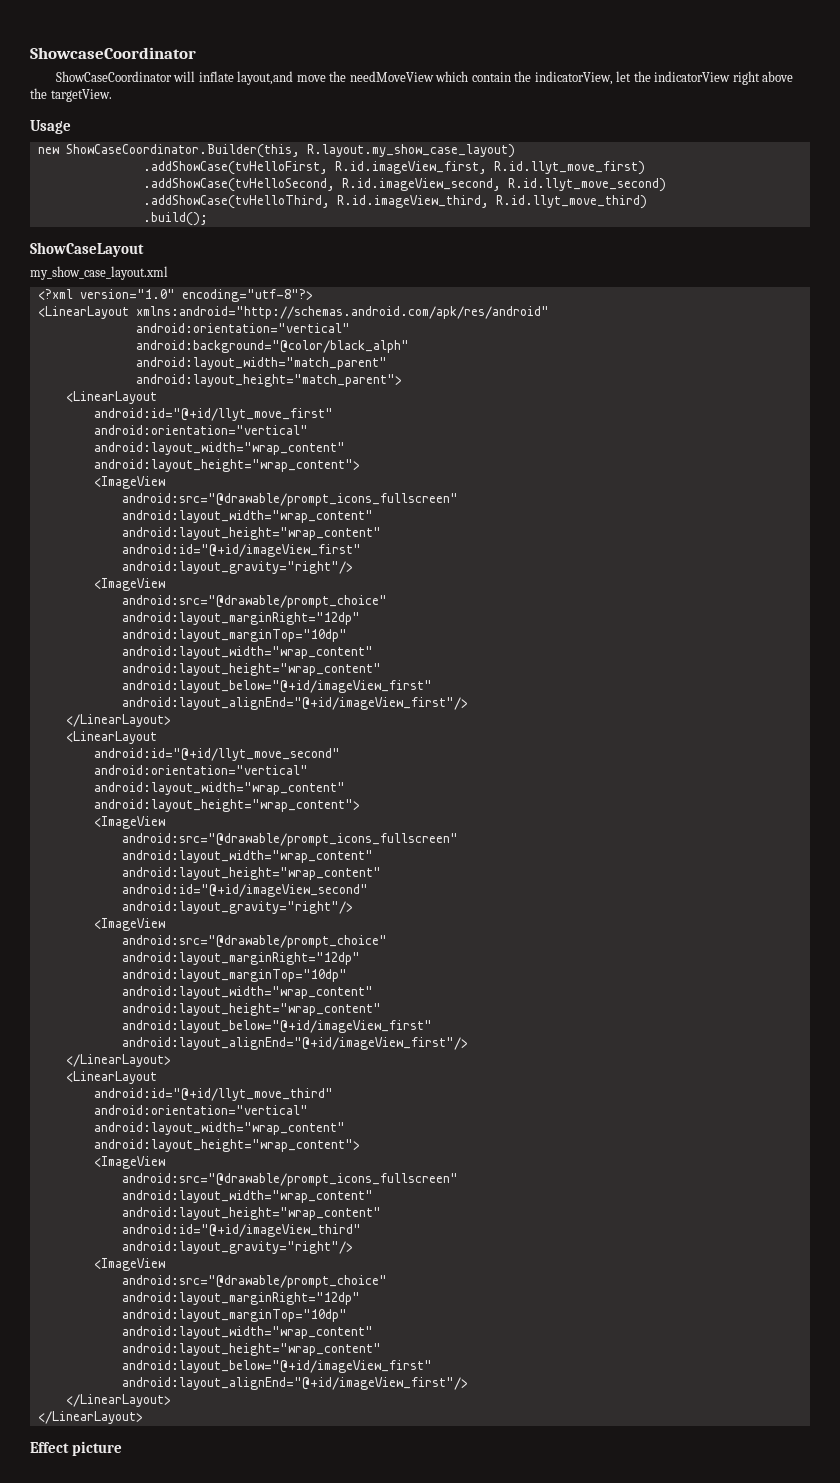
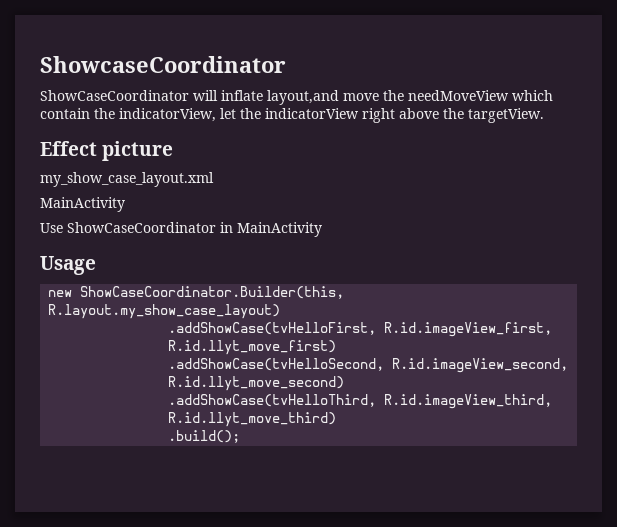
(112, 95) none -> [40,141,174,161] [40,172,214,187] [40,197,125,212] [40,222,322,237] // Effect picture // my_show_case_layout.xml // MainActivity // Use ShowCaseCoordinator in MainActivity
[30,242,144,257] [30,266,168,280] [37,289,313,302] [37,306,549,319] [135,323,350,333] [135,340,409,353] [135,357,387,370] [135,374,402,387] [65,391,157,404] [93,408,333,421] [93,425,308,435] [93,442,345,455] [93,459,360,472] [93,476,165,489] [121,493,458,506] [121,510,373,523] [121,527,381,540] [121,544,361,557] [121,561,353,574] [93,578,165,591] [121,595,387,608] [121,612,360,625] [121,629,347,642] [121,646,373,659] [121,663,381,676] [121,680,432,693] [121,697,468,710] [65,714,171,727] [65,731,157,744] [93,748,340,761] [93,765,308,775] [93,782,345,795] [93,799,360,812] [93,816,165,829] [121,833,458,846] [121,850,373,863] [121,867,381,880] [121,884,368,897] [121,901,353,914] [93,918,165,931] [121,935,387,948] [121,952,360,965] [121,969,347,982] [121,986,373,999] [121,1003,381,1016] [121,1020,432,1033] [121,1037,468,1050] [65,1054,171,1067] [65,1071,157,1084] [93,1088,333,1101] [93,1105,308,1115] [93,1122,345,1135] [93,1139,360,1152] [93,1156,165,1169] [121,1173,458,1186] [121,1190,373,1203] [121,1207,381,1220] [121,1224,361,1237] [121,1241,353,1254] [93,1258,165,1271] [121,1275,387,1288] [121,1292,360,1305] [121,1309,347,1322] [121,1326,373,1339] [121,1343,381,1356] [121,1360,432,1373] [121,1377,468,1390] [65,1394,171,1407] [37,1411,143,1424] [30,1441,123,1456] // ShowCaseLayout // my_show_case_layout.xml // <?xml version="1.0" encoding="utf-8"?> // <LinearLayout xmlns:android="http://schemas.android.com/apk/res/android" // android:orientation="vertical" // android:background="@color/black_alph" // android:layout_width="match_parent" // android:layout_height="match_parent"> // <LinearLayout // android:id="@+id/llyt_move_first" // android:orientation="vertical" // android:layout_width="wrap_content" // android:layout_height="wrap_content"> // <ImageView // android:src="@drawable/prompt_icons_fullscreen" // android:layout_width="wrap_content" // android:layout_height="wrap_content" // android:id="@+id/imageView_first" // android:layout_gravity="right"/> // <ImageView // android:src="@drawable/prompt_choice" // android:layout_marginRight="12dp" // android:layout_marginTop="10dp" // android:layout_width="wrap_content" // android:layout_height="wrap_content" // android:layout_below="@+id/imageView_first" // android:layout_alignEnd="@+id/imageView_first"/> // </LinearLayout> // <LinearLayout // android:id="@+id/llyt_move_second" // android:orientation="vertical" // android:layout_width="wrap_content" // android:layout_height="wrap_content"> // <ImageView // android:src="@drawable/prompt_icons_fullscreen" // android:layout_width="wrap_content" // android:layout_height="wrap_content" // android:id="@+id/imageView_second" // android:layout_gravity="right"/> // <ImageView // android:src="@drawable/prompt_choice" // android:layout_marginRight="12dp" // android:layout_marginTop="10dp" // android:layout_width="wrap_content" // android:layout_height="wrap_content" // android:layout_below="@+id/imageView_first" // android:layout_alignEnd="@+id/imageView_first"/> // </LinearLayout> // <LinearLayout // android:id="@+id/llyt_move_third" // android:orientation="vertical" // android:layout_width="wrap_content" // android:layout_height="wrap_content"> // <ImageView // android:src="@drawable/prompt_icons_fullscreen" // android:layout_width="wrap_content" // android:layout_height="wrap_content" // android:id="@+id/imageView_third" // android:layout_gravity="right"/> // <ImageView // android:src="@drawable/prompt_choice" // android:layout_marginRight="12dp" // android:layout_marginTop="10dp" // android:layout_width="wrap_content" // android:layout_height="wrap_content" // android:layout_below="@+id/imageView_first" // android:layout_alignEnd="@+id/imageView_first"/> // </LinearLayout> // </LinearLayout> // Effect picture -> (241, 436) none

